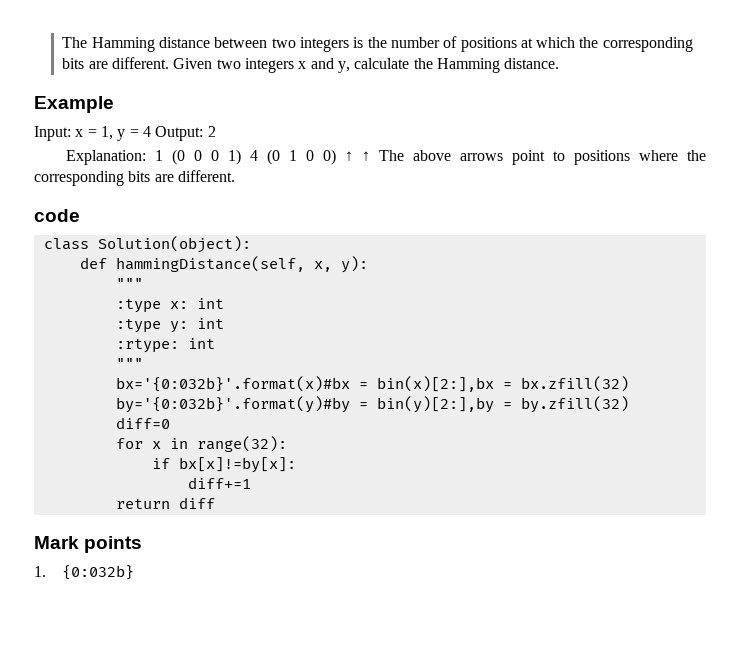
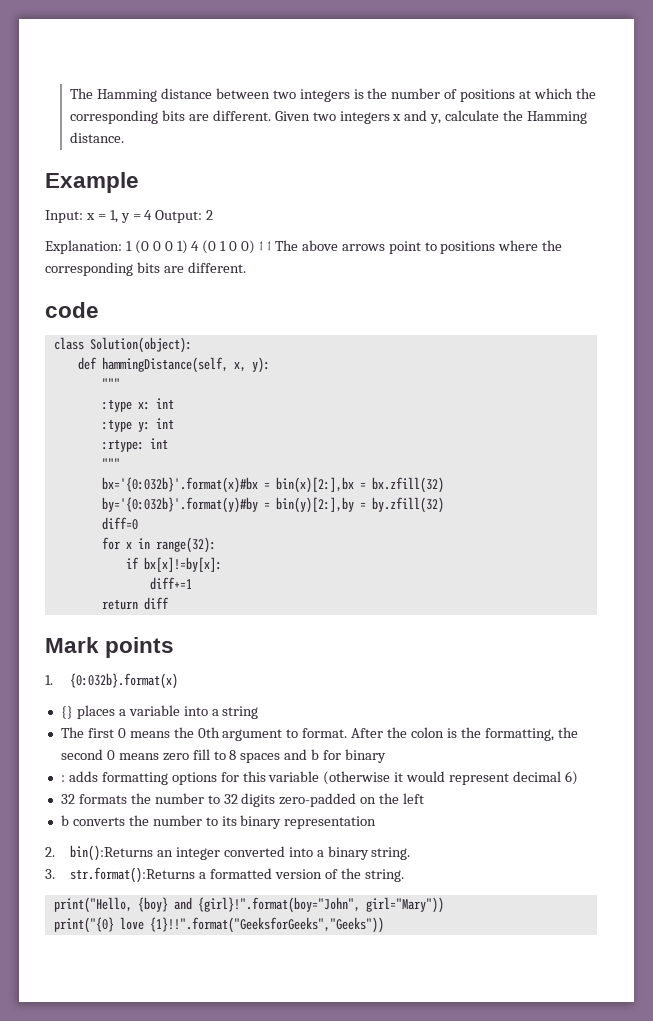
[62,565,135,580] {0:032b} -> [70,673,179,689] [60,705,259,719] [60,727,578,741] [60,749,387,763] [60,771,578,785] [60,793,425,807] [60,815,377,829] [45,845,411,861] [45,867,404,883] [53,897,444,913] [53,917,384,933] {0:032b}.format(x) // {} places a variable into a string // The first 0 means the 0th argument to format. After the colon is the formatting, the second 0 means zero fill to 8 spaces and b for binary // : adds formatting options for this variable (otherwise it would represent decimal 6) // 32 formats the number to 32 digits zero-padded on the left // b converts the number to its binary representation // 2. bin():Returns an integer converted into a binary string. // 3. str.format():Returns a formatted version of the string. // print("Hello, {boy} and {girl}!".format(boy="John", girl="Mary")) // print("{0} love {1}!!".format("GeeksforGeeks","Geeks"))

